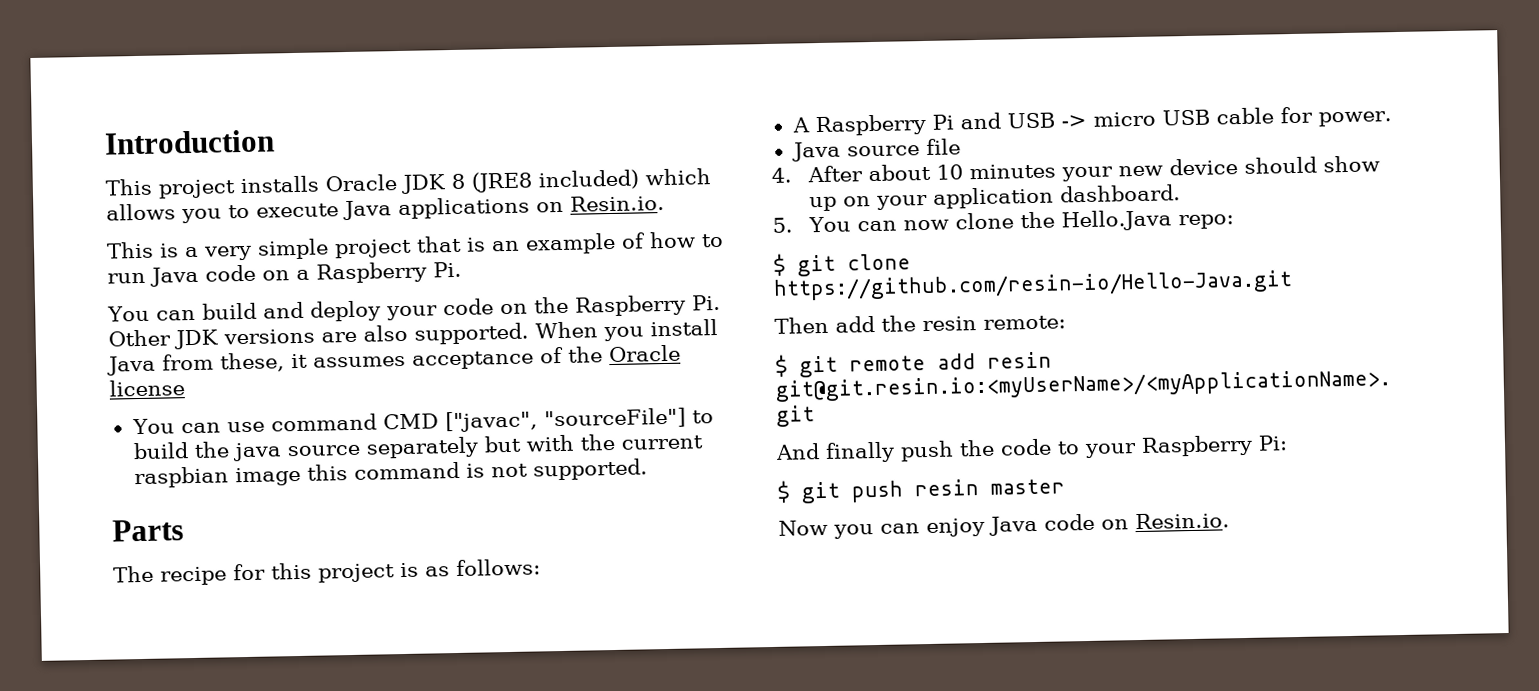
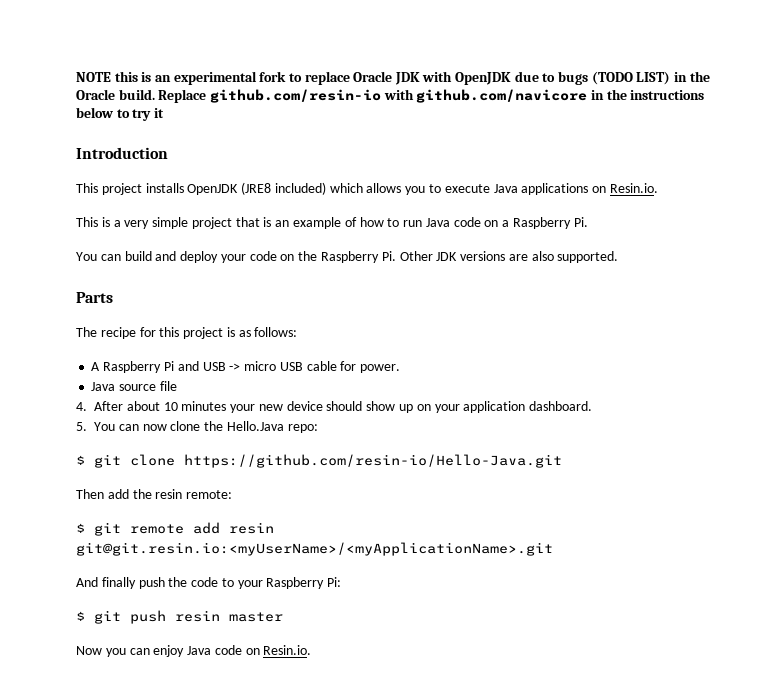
(104, 142) none -> [76,71,710,85] [76,89,705,103] [76,107,164,121] NOTE this is an experimental fork to replace Oracle JDK with OpenJDK due to bugs (TODO LIST) in the Oracle build. Replace github.com/resin-io with github.com/navicore in the instructions below to try it //
[325,173,465,194] Oracle JDK 8 -> [187,184,239,195] OpenJDK
[535,318,718,342] [107,344,681,376] [109,379,185,397] [131,407,714,435] [132,433,703,462] [133,458,648,489] When you install Java from these, it assumes acceptance of the Oracle license // You can use command CMD ["javac", "sourceFile"] to build the java source separately but with the current raspbian image this command is not supported. -> (619, 257) none

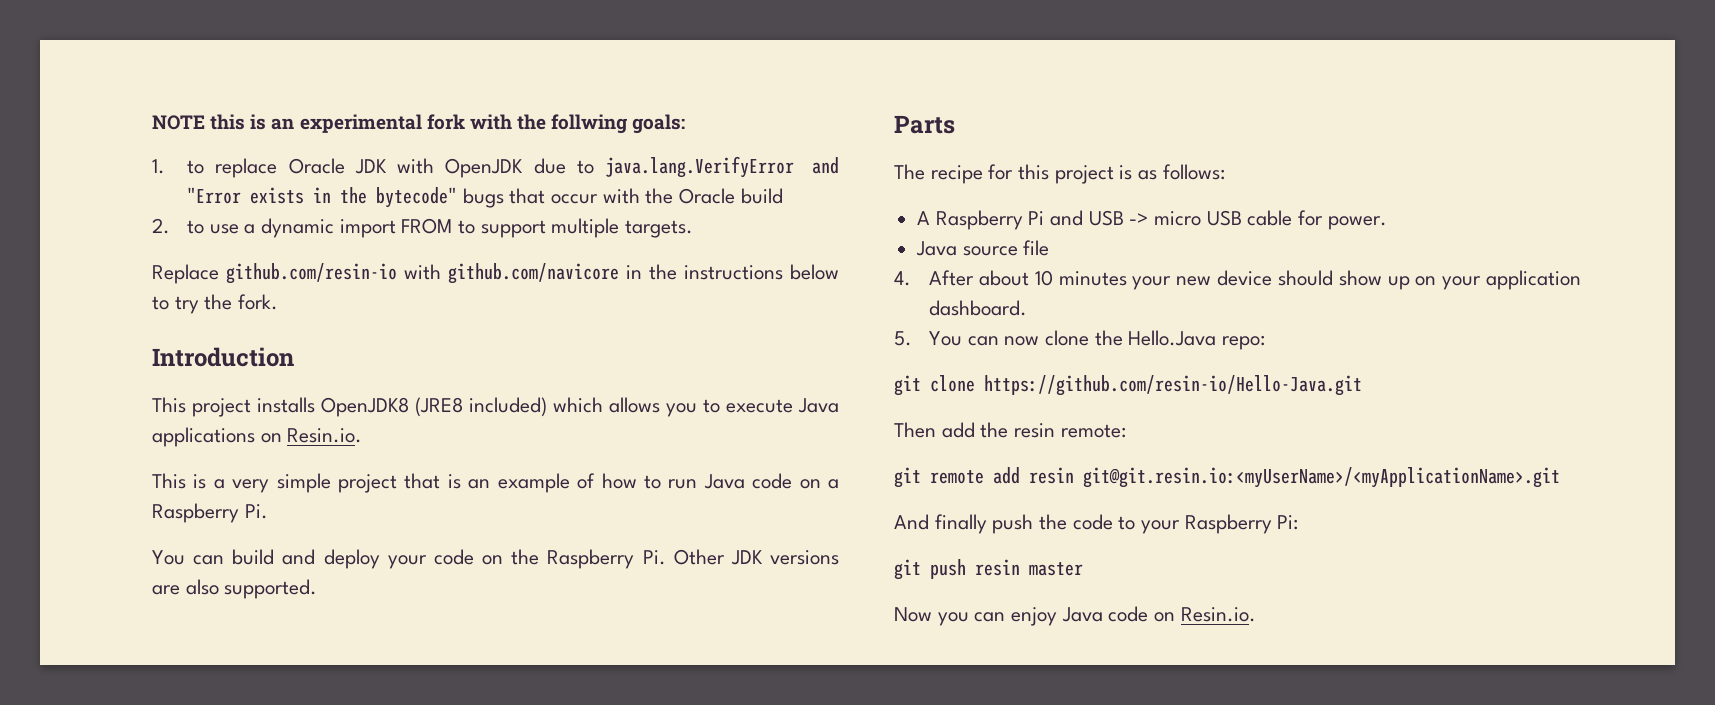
(287, 76) none -> [469,114,686,134] [152,159,165,174] with the follwing goals: // 1.
[558,71,710,85] [76,89,155,100] bugs (TODO LIST) in the Oracle build. -> [605,156,839,178] [187,187,783,208] [152,218,694,238] java.lang.VerifyError and "Error exists in the bytecode" bugs that occur with the Oracle build // 2. to use a dynamic import FROM to support multiple targets. //
[153,108,164,118] it -> [204,294,279,310] the fork.
[187,184,239,195] OpenJDK -> [321,397,409,417] OpenJDK8
[76,455,85,465] $ -> (1266, 342) none
[76,523,85,533] $ -> (1126, 431) none
[76,611,85,621] $ -> (1299, 522) none

